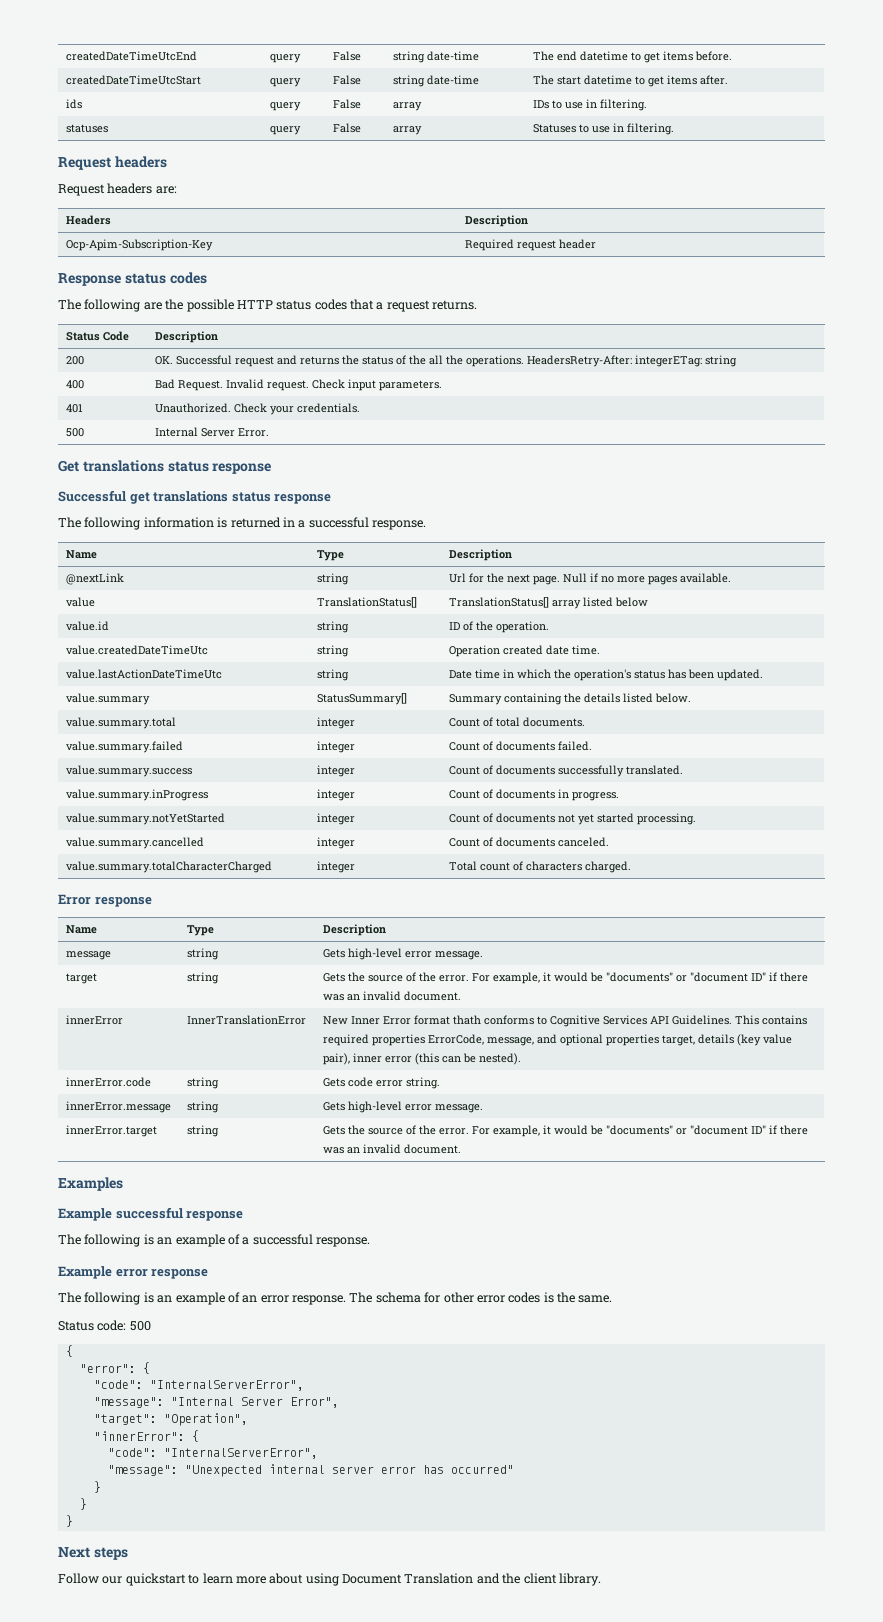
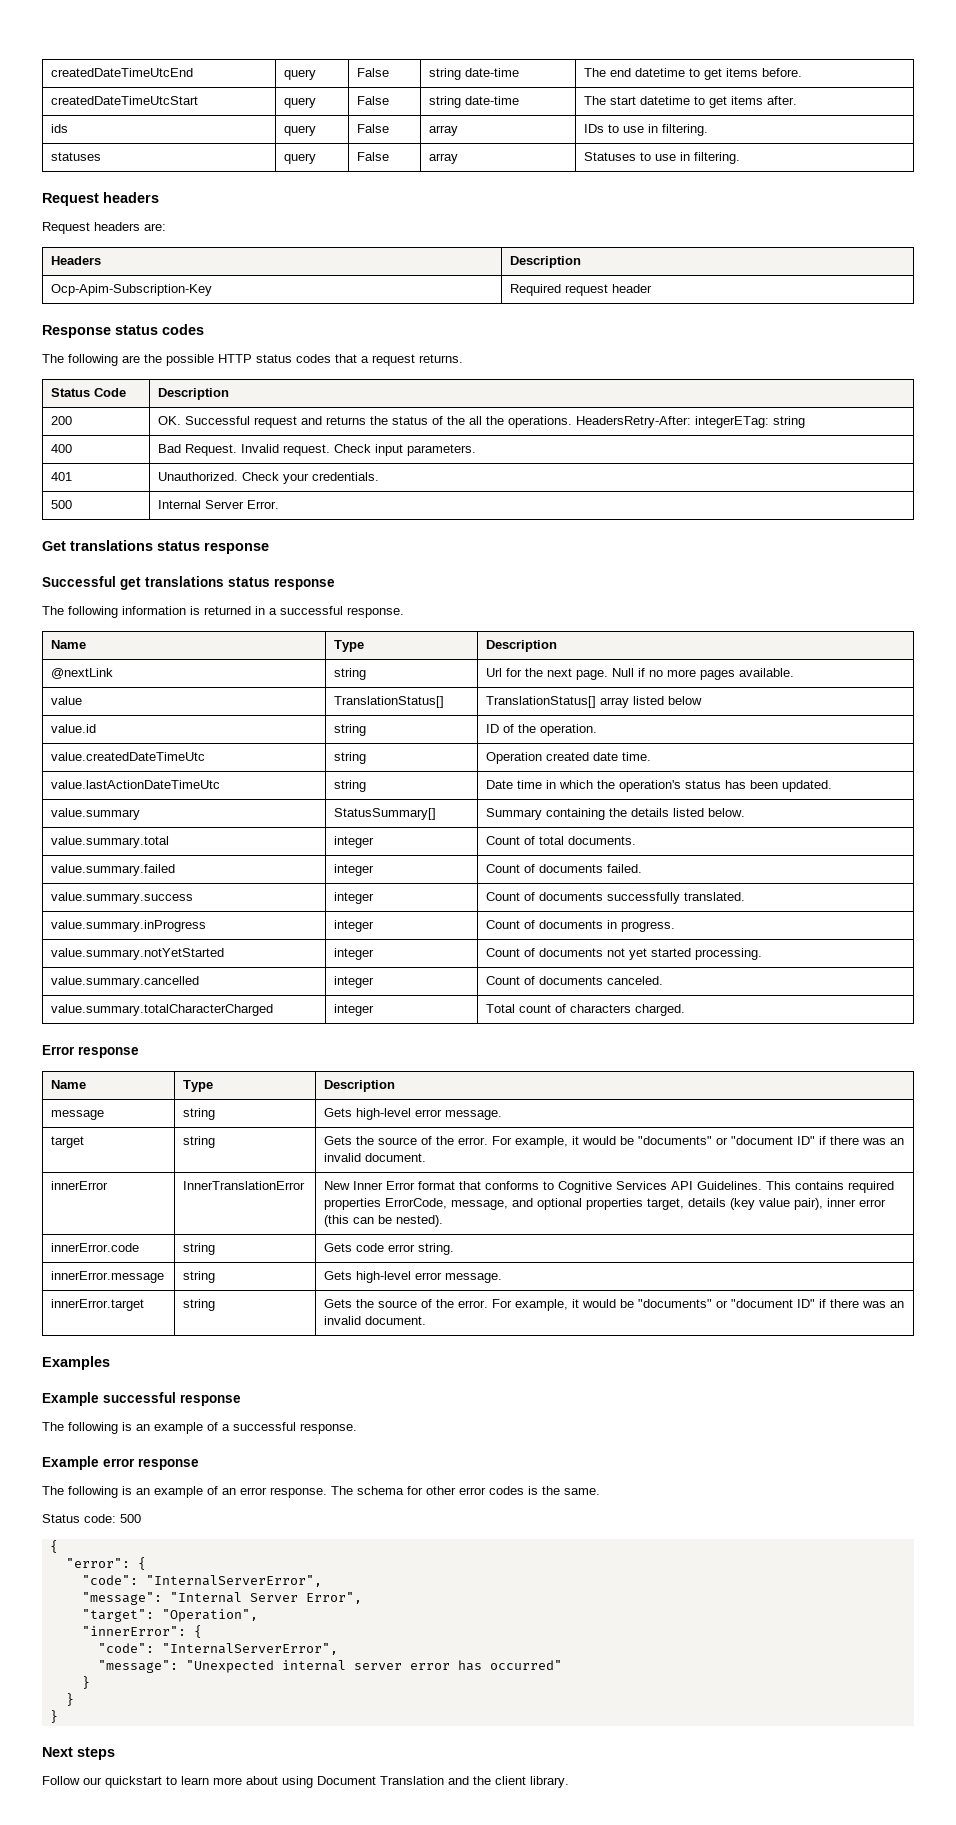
[452,1015,481,1025] thath -> [459,1181,482,1190] that

